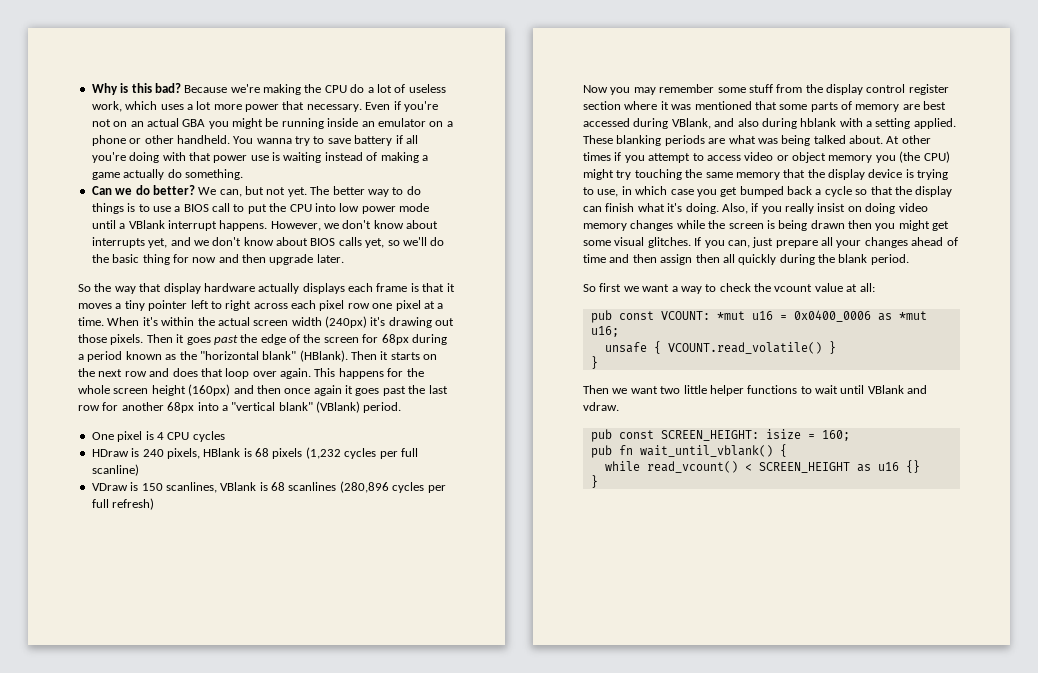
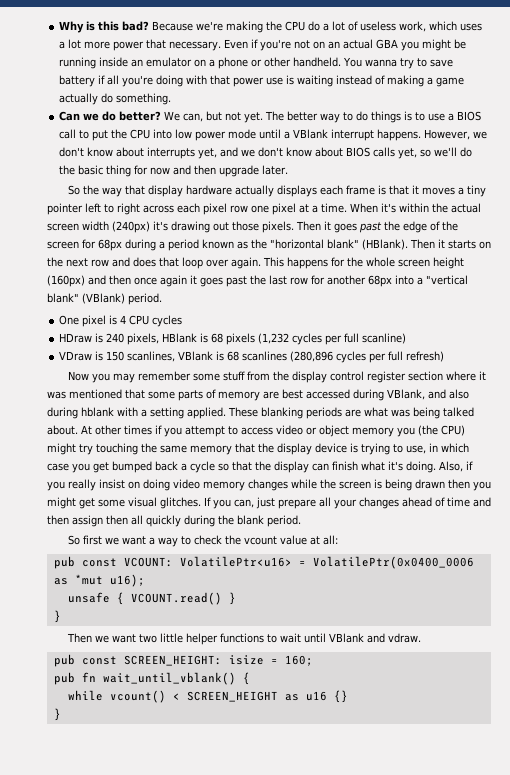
[716,310,871,322] *mut u16 = 0x0400_0006 -> [179,556,474,569] VolatilePtr<u16> = VolatilePtr(0x0400_0006
[590,326,619,337] u16; -> [109,574,145,587] u16);
[667,342,822,354] VCOUNT.read_volatile() -> [130,592,222,605] VCOUNT.read()
[646,461,738,473] read_vcount() -> [109,690,166,703] vcount()

